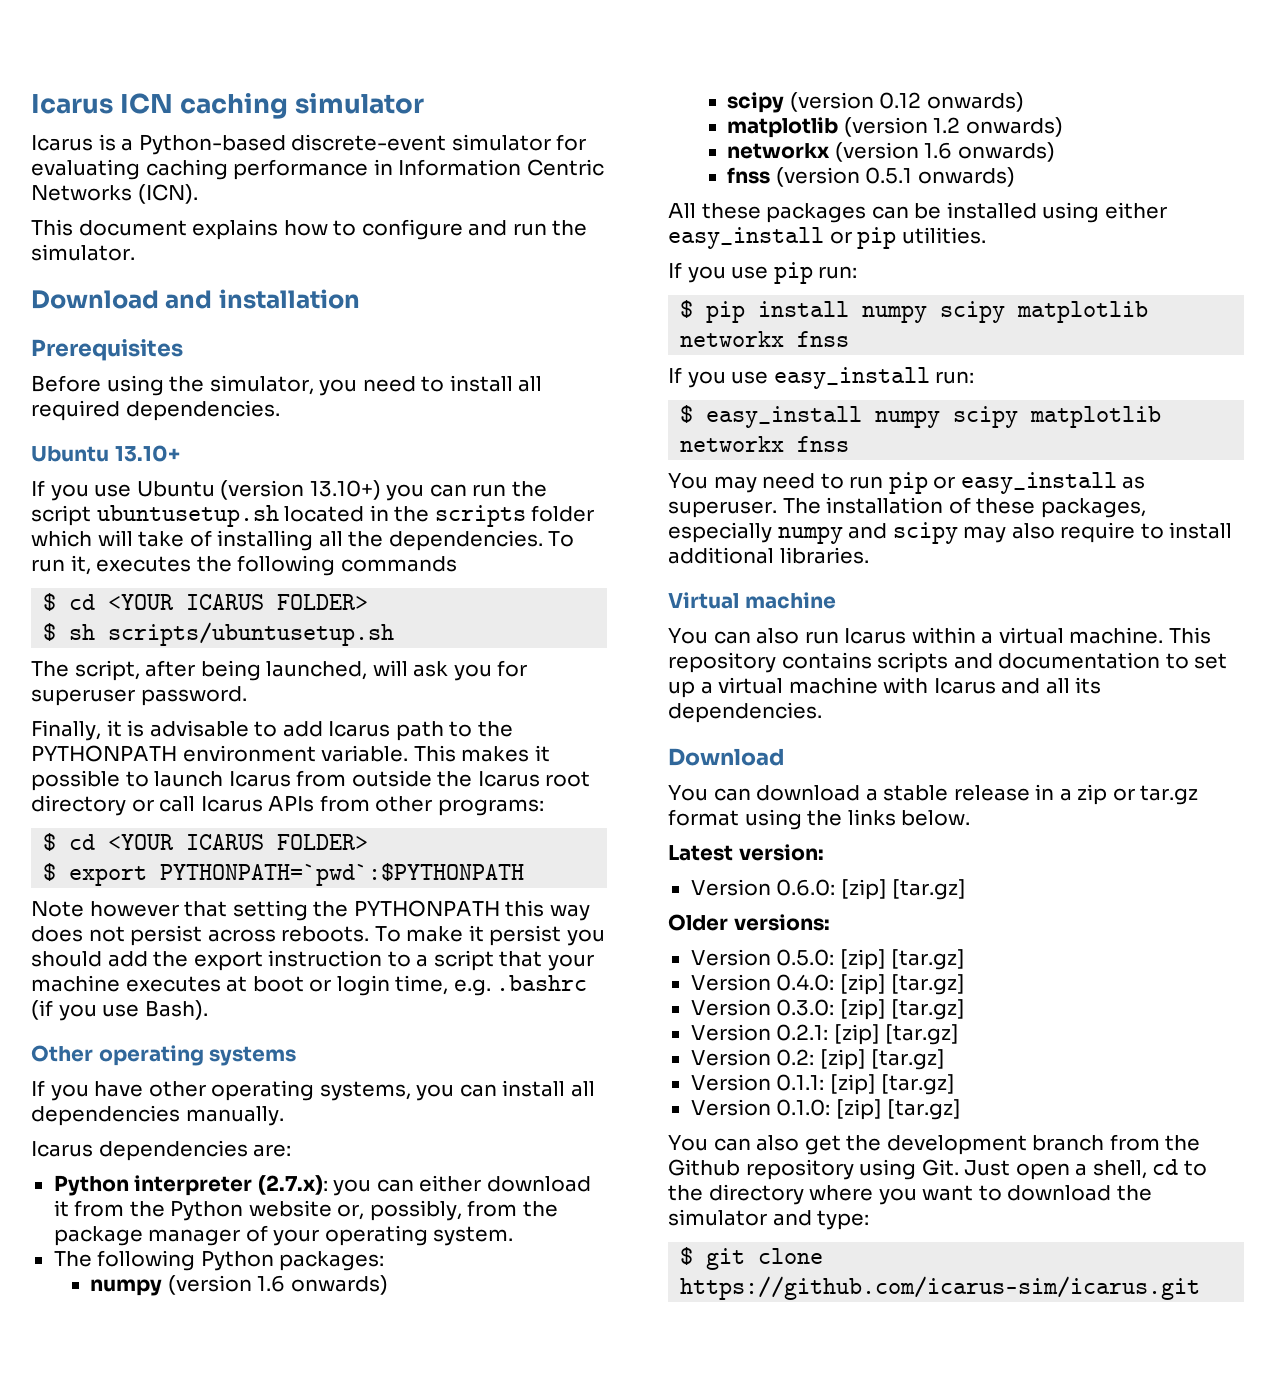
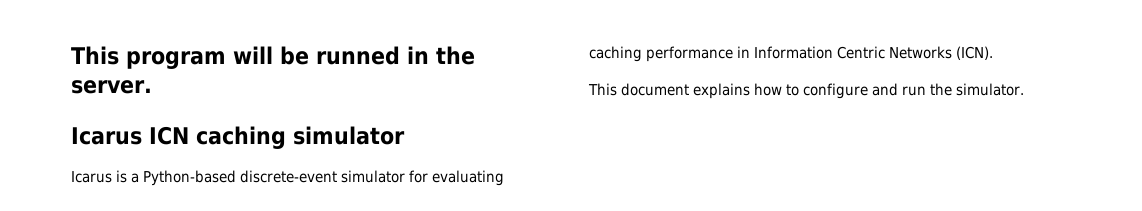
(31, 104) none -> [71,46,475,69] [71,80,152,94] This program will be runned in the server. //
[31,289,360,309] [31,339,183,361] [31,375,543,396] [31,400,280,421] [31,445,180,462] [31,480,547,501] [31,505,595,527] [31,530,575,551] [31,555,457,576] [43,593,369,611] [43,622,395,646] [31,660,528,681] [31,686,247,706] [31,720,513,741] [31,745,550,762] [31,770,591,791] [31,795,544,816] [43,833,369,851] [43,863,525,886] [31,900,590,921] [31,925,605,946] [31,950,594,971] [31,975,588,996] [31,1000,208,1021] [31,1045,297,1066] [31,1080,595,1101] [31,1105,284,1126] [31,1140,292,1161] [53,1175,591,1196] [53,1200,558,1221] [53,1225,514,1246] [53,1250,385,1271] [90,1275,388,1296] [727,92,1024,113] [727,117,1063,138] [727,142,1055,162] [727,167,1015,187] [668,202,1167,223] [668,227,986,249] [668,262,858,284] [680,300,1149,323] [680,331,850,347] [668,367,975,389] [680,405,1162,428] [680,436,850,452] [668,472,1146,494] [668,497,1146,518] [668,522,1233,544] [668,547,869,564] [668,592,836,609] [668,627,1211,644] [668,652,1228,673] [668,677,1102,698] [668,702,822,723] [668,748,784,766] [668,784,1199,805] [668,809,971,830] [668,844,824,861] [690,879,967,900] [668,914,830,931] [690,949,966,970] [690,974,966,995] [690,999,966,1020] [690,1024,960,1045] [690,1049,946,1070] [690,1074,956,1095] [690,1099,962,1120] [668,1134,1201,1155] [668,1159,1207,1180] [668,1184,1152,1205] [668,1209,870,1230] [680,1247,824,1270] [680,1276,1201,1300] // Download and installation // Prerequisites // Before using the simulator, you need to install all required dependencies. // Ubuntu 13.10+ // If you use Ubuntu (version 13.10+) you can run the script ubuntusetup.sh located in the scripts folder which will take of installing all the dependencies. To run it, executes the following commands // $ cd <YOUR ICARUS FOLDER> // $ sh scripts/ubuntusetup.sh // The script, after being launched, will ask you for superuser password. // Finally, it is advisable to add Icarus path to the PYTHONPATH environment variable. This makes it possible to launch Icarus from outside the Icarus root directory or call Icarus APIs from other programs: // $ cd <YOUR ICARUS FOLDER> // $ export PYTHONPATH=`pwd`:$PYTHONPATH // Note however that setting the PYTHONPATH this way does not persist across reboots. To make it persist you should add the export instruction to a script that your machine executes at boot or login time, e.g. .bashrc (if you use Bash). // Other operating systems // If you have other operating systems, you can install all dependencies manually. // Icarus dependencies are: // Python interpreter (2.7.x): you can either download it from the Python website or, possibly, from the package manager of your operating system. // The following Python packages: // numpy (version 1.6 onwards) // scipy (version 0.12 onwards) // matplotlib (version 1.2 onwards) // networkx (version 1.6 onwards) // fnss (version 0.5.1 onwards) // All these packages can be installed using either easy_install or pip utilities. // If you use pip run: // $ pip install numpy scipy matplotlib networkx fnss // If you use easy_install run: // $ easy_install numpy scipy matplotlib networkx fnss // You may need to run pip or easy_install as superuser. The installation of these packages, especially numpy and scipy may also require to install additional libraries. // Virtual machine // You can also run Icarus within a virtual machine. This repository contains scripts and documentation to set up a virtual machine with Icarus and all its dependencies. // Download // You can download a stable release in a zip or tar.gz format using the links below. // Latest version: // Version 0.6.0: [zip] [tar.gz] // Older versions: // Version 0.5.0: [zip] [tar.gz] // Version 0.4.0: [zip] [tar.gz] // Version 0.3.0: [zip] [tar.gz] // Version 0.2.1: [zip] [tar.gz] // Version 0.2: [zip] [tar.gz] // Version 0.1.1: [zip] [tar.gz] // Version 0.1.0: [zip] [tar.gz] // You can also get the development branch from the Github repository using Git. Just open a shell, cd to the directory where you want to download the simulator and type: // $ git clone https://github.com/icarus-sim/icarus.git -> (1024, 89) none

